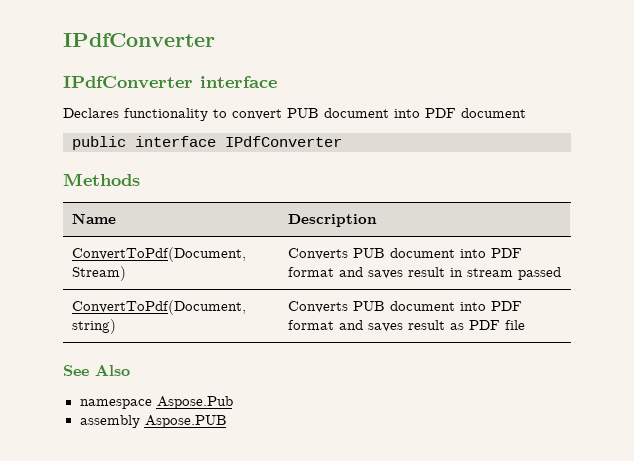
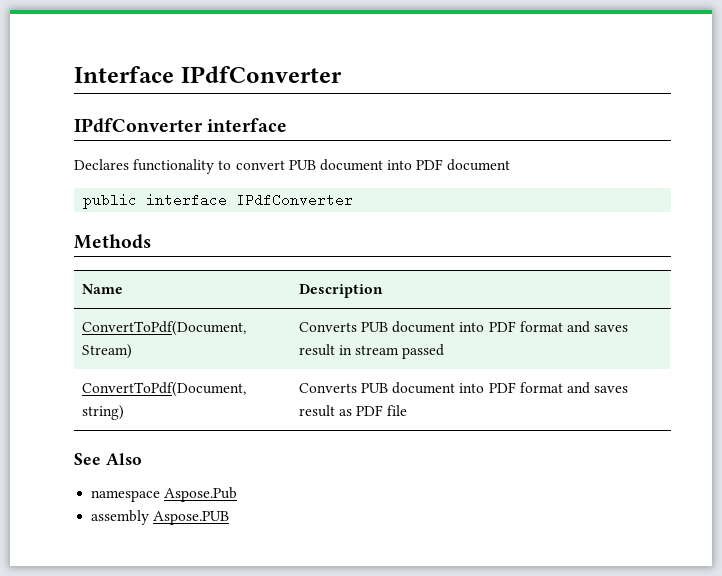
(63, 40) none -> [74,66,174,83] Interface

